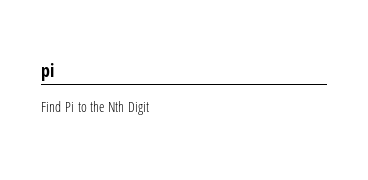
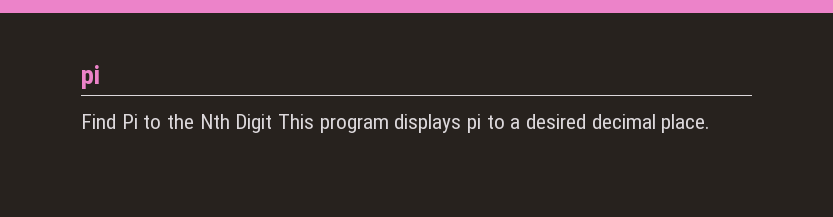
(149, 108) none -> [278,114,711,133] This program displays pi to a desired decimal place.

